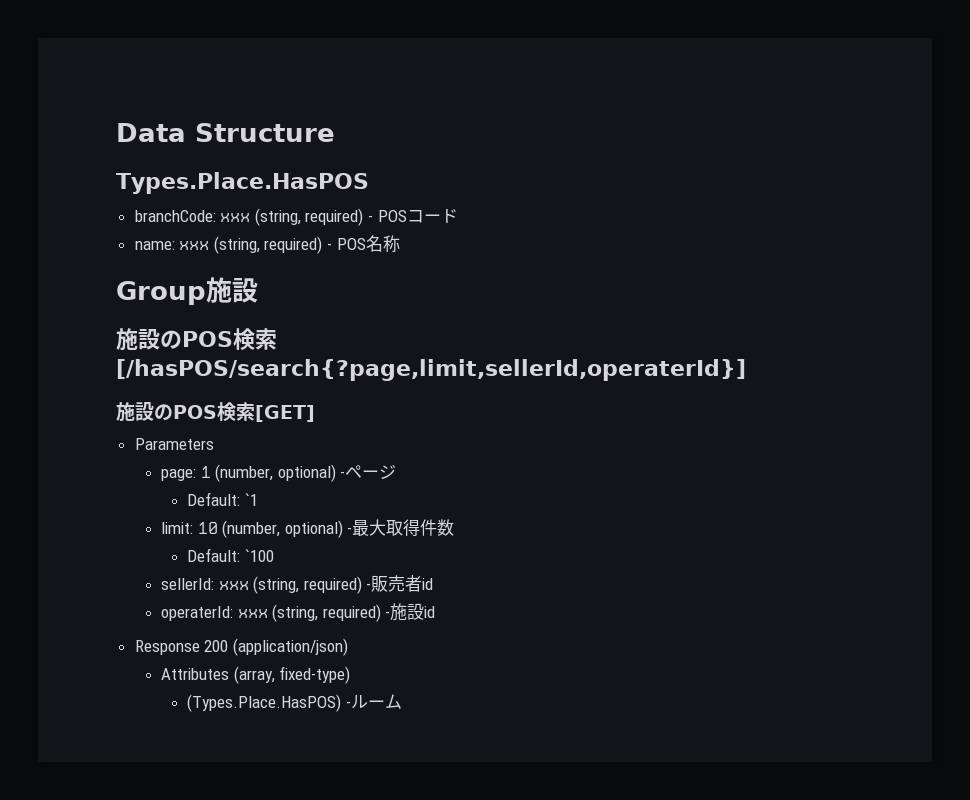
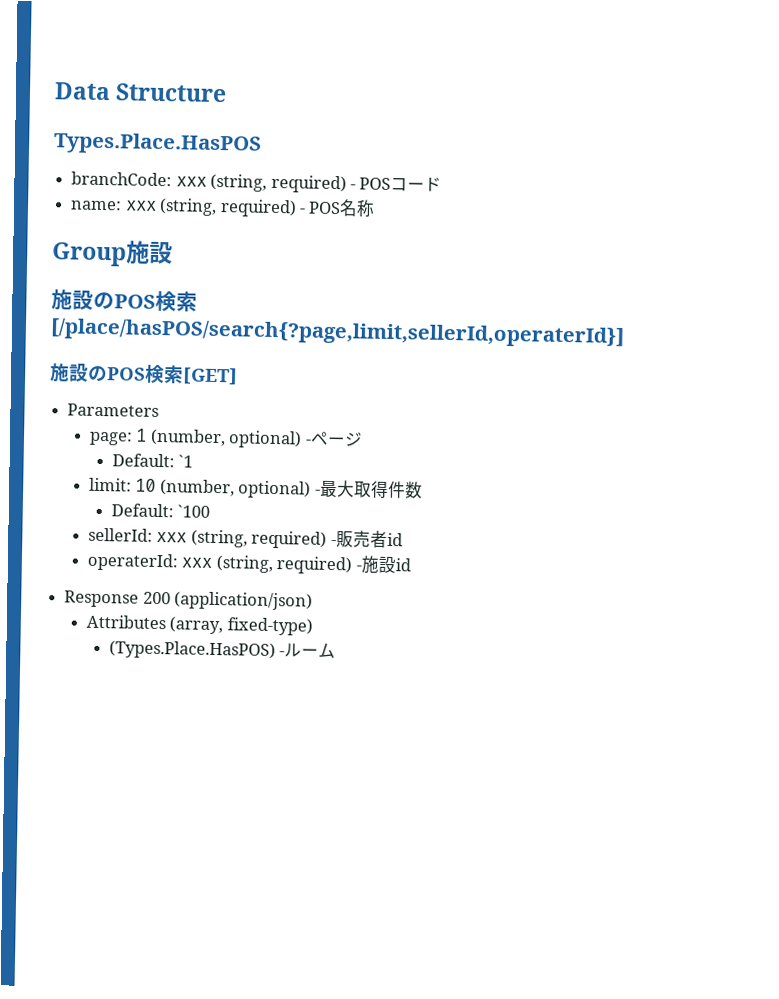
[116,359,746,381] [/hasPOS/search{?page,limit,sellerId,operaterId}] -> [50,318,624,349] [/place/hasPOS/search{?page,limit,sellerId,operaterId}]

